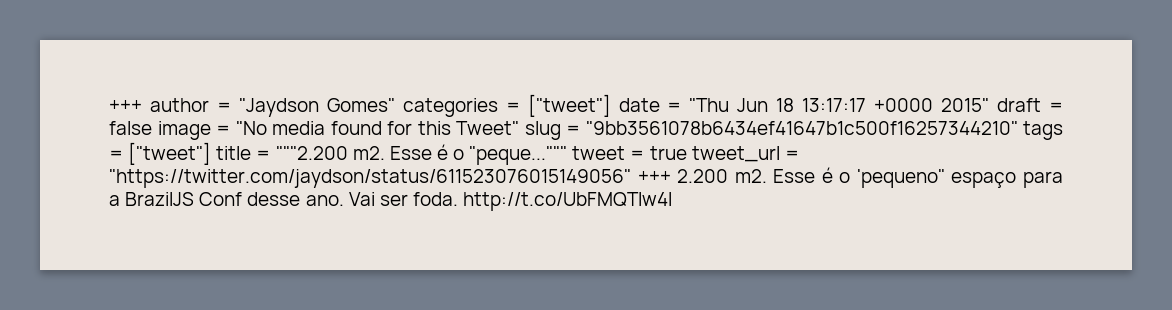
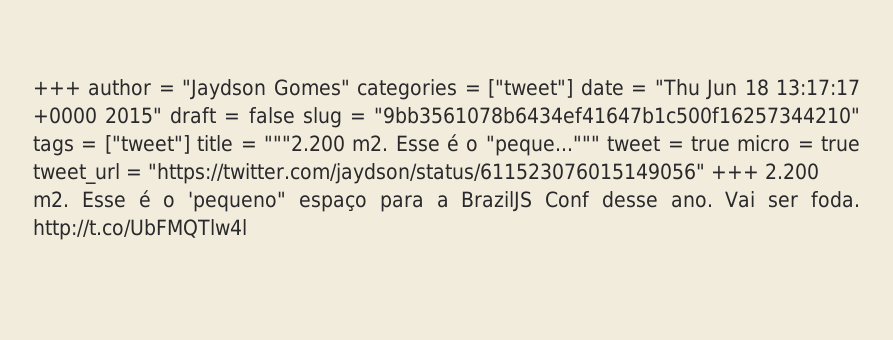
[157,121,519,140] image = "No media found for this Tweet" -> (295, 115) none
(687, 153) none -> [737,135,860,152] micro = true

